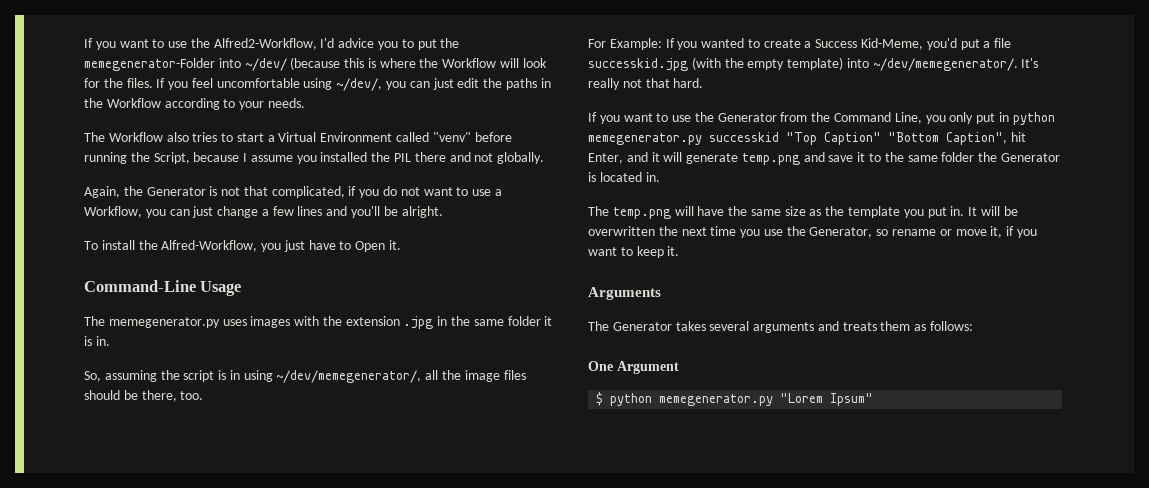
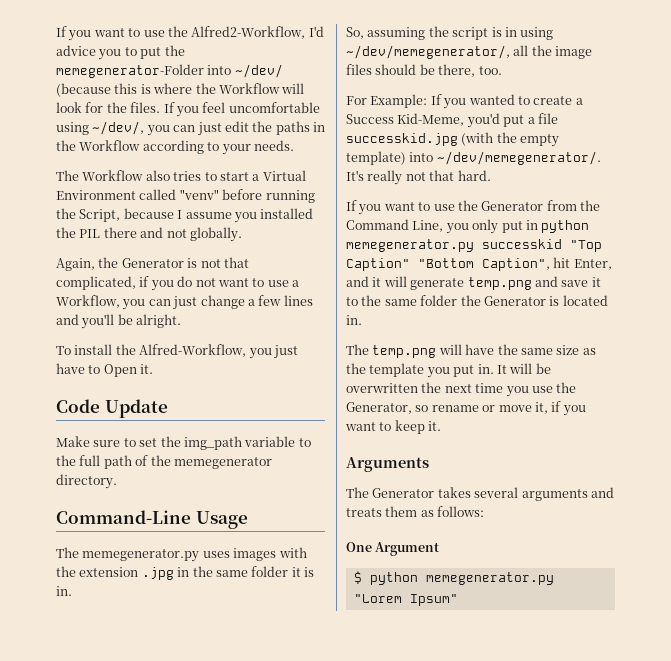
(402, 245) none -> [56,399,168,418] [56,436,311,450] [56,455,272,469] [56,474,117,489] // Code Update // Make sure to set the img_path variable to the full path of the memegenerator directory.

